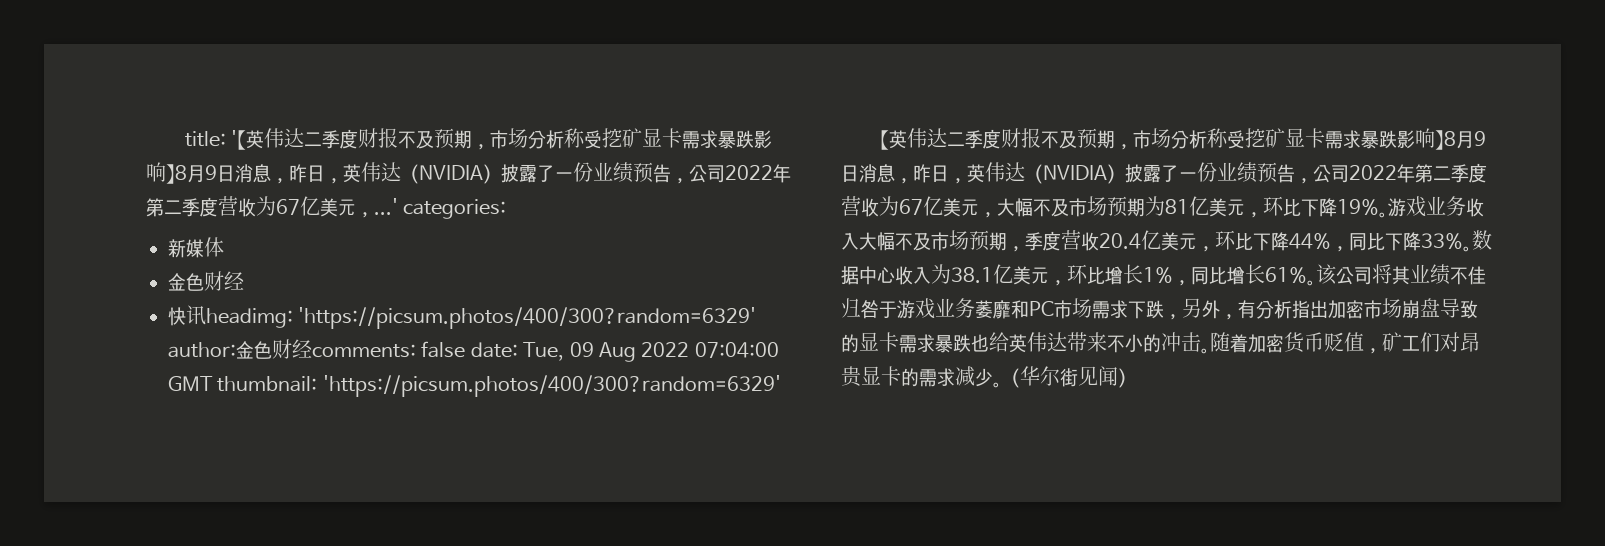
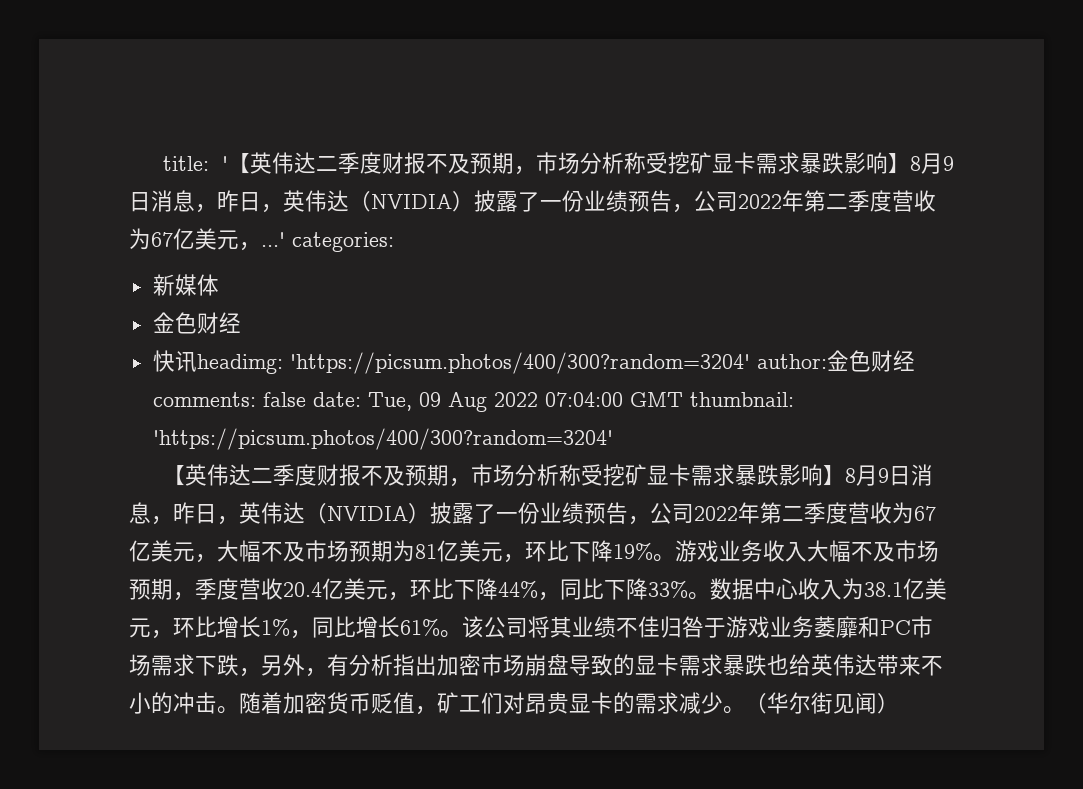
[298,307,757,329] 'https://picsum.photos/400/300?random=6329' -> [289,352,750,374] 'https://picsum.photos/400/300?random=3204'
[322,375,781,397] 'https://picsum.photos/400/300?random=6329' -> [152,428,613,450] 'https://picsum.photos/400/300?random=3204'

